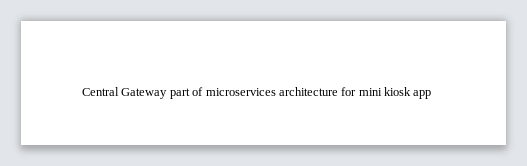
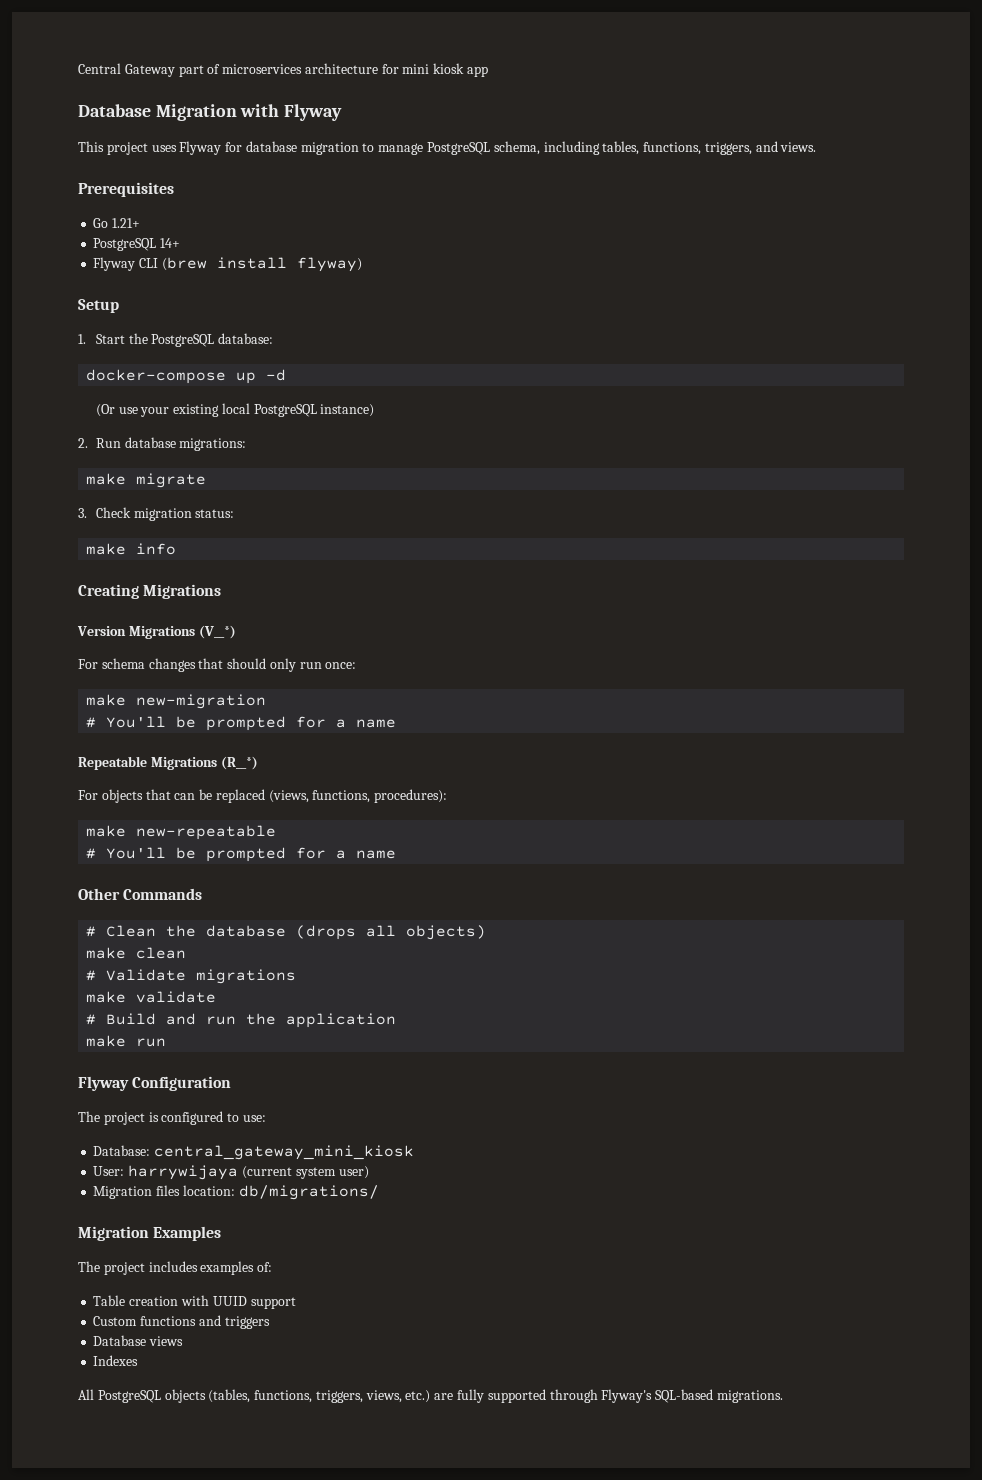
(432, 94) none -> [78,104,343,121] [78,141,817,155] [78,182,174,197] [93,218,141,228] [93,238,181,251] [93,257,362,272] [78,299,119,313] [78,333,274,347] [86,369,287,384] [95,403,375,417] [78,437,247,451] [86,473,207,488] [78,507,235,521] [86,543,177,555] [78,584,222,599] [77,625,236,639] [78,658,357,672] [86,694,267,709] [86,716,397,731] [78,756,258,770] [78,789,448,803] [86,825,277,840] [86,847,397,862] [78,888,203,900] [86,925,487,940] [86,947,187,959] [86,969,297,984] [86,991,217,1003] [86,1013,397,1028] [86,1035,167,1047] [78,1076,232,1091] [78,1111,266,1125] [93,1145,415,1160] [93,1165,369,1180] [93,1185,379,1200] [78,1226,222,1241] [78,1261,273,1275] [93,1295,296,1309] [93,1315,270,1329] [93,1335,184,1346] [93,1355,139,1366] [78,1389,783,1403] // Database Migration with Flyway // This project uses Flyway for database migration to manage PostgreSQL schema, including tables, functions, triggers, and views. // Prerequisites // Go 1.21+ // PostgreSQL 14+ // Flyway CLI (brew install flyway) // Setup // 1. Start the PostgreSQL database: // docker-compose up -d // (Or use your existing local PostgreSQL instance) // 2. Run database migrations: // make migrate // 3. Check migration status: // make info // Creating Migrations // Version Migrations (V__*) // For schema changes that should only run once: // make new-migration // # You'll be prompted for a name // Repeatable Migrations (R__*) // For objects that can be replaced (views, functions, procedures): // make new-repeatable // # You'll be prompted for a name // Other Commands // # Clean the database (drops all objects) // make clean // # Validate migrations // make validate // # Build and run the application // make run // Flyway Configuration // The project is configured to use: // Database: central_gateway_mini_kiosk // User: harrywijaya (current system user) // Migration files location: db/migrations/ // Migration Examples // The project includes examples of: // Table creation with UUID support // Custom functions and triggers // Database views // Indexes // All PostgreSQL objects (tables, functions, triggers, views, etc.) are fully supported through Flyway's SQL-based migrations.

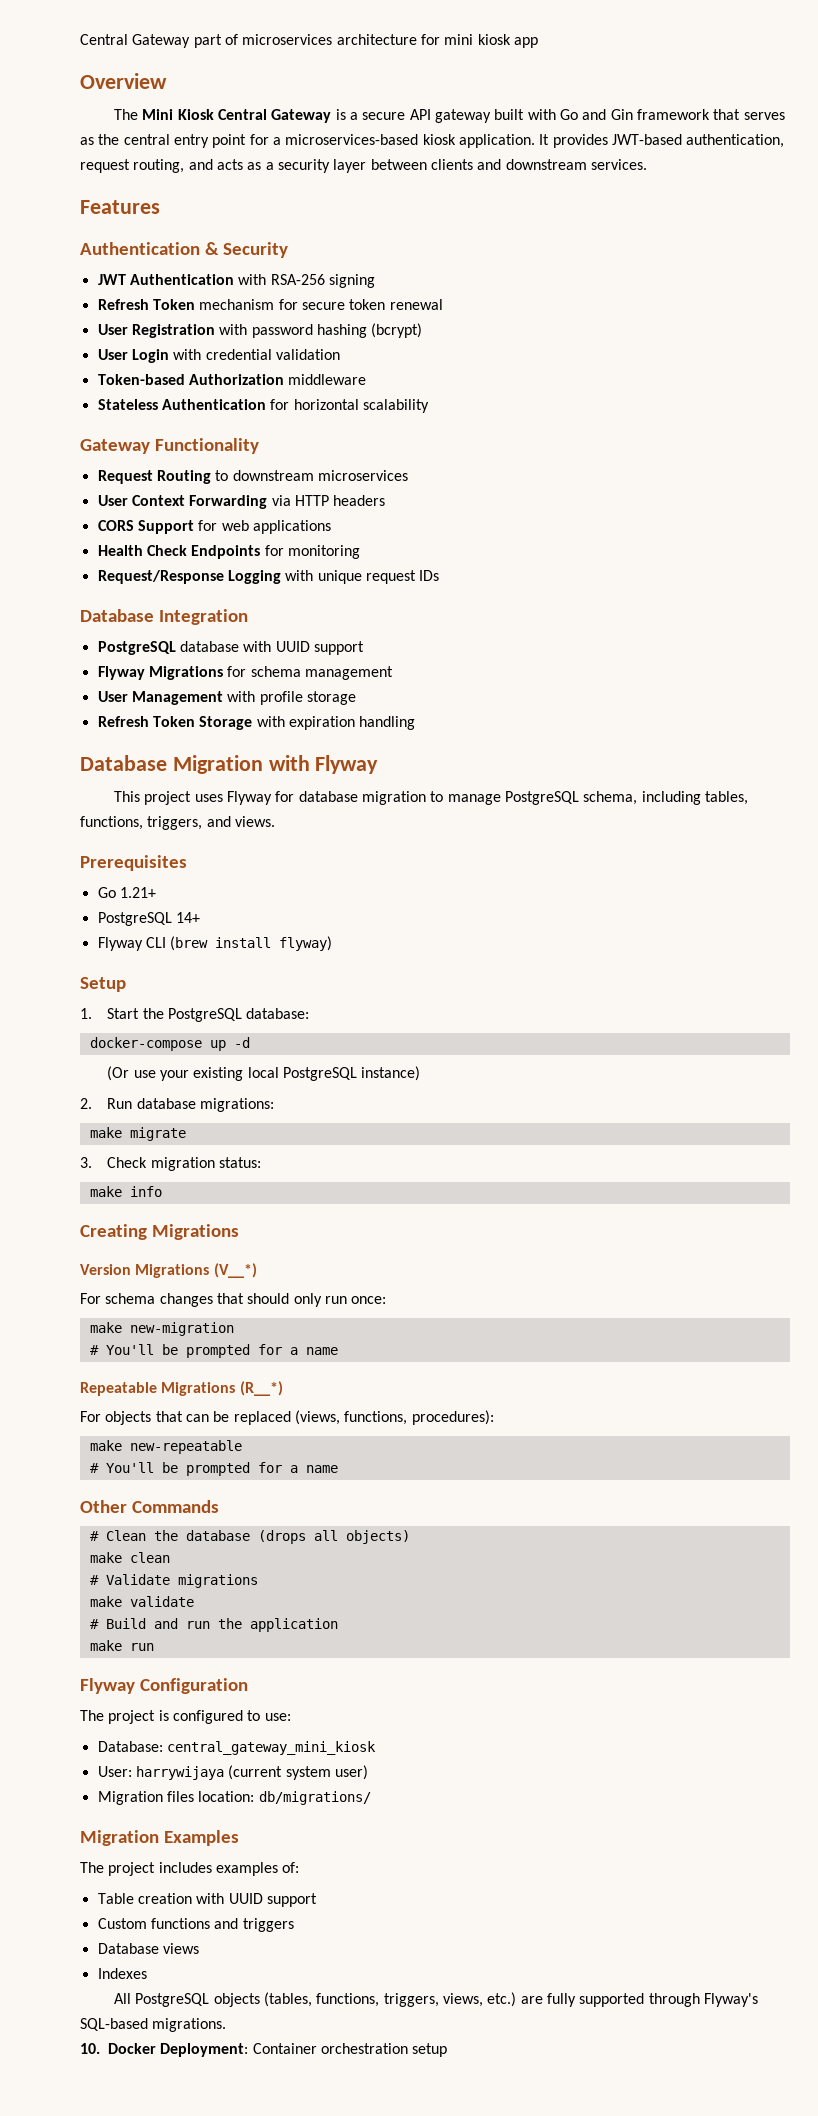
(489, 71) none -> [80,73,167,89] [114,109,785,123] [80,134,785,148] [80,159,647,173] [80,200,160,214] [80,242,288,258] [97,274,375,288] [97,299,443,310] [97,323,423,338] [97,349,340,363] [97,374,367,385] [97,399,429,413] [80,438,259,454] [97,470,408,484] [97,495,386,509] [97,520,331,534] [97,545,360,559] [97,570,440,584] [80,609,248,625] [97,641,364,655] [97,666,393,680] [97,691,356,705] [97,716,416,730] // Overview // The Mini Kiosk Central Gateway is a secure API gateway built with Go and Gin framework that serves as the central entry point for a microservices-based kiosk application. It provides JWT-based authentication, request routing, and acts as a security layer between clients and downstream services. // Features // Authentication & Security // JWT Authentication with RSA-256 signing // Refresh Token mechanism for secure token renewal // User Registration with password hashing (bcrypt) // User Login with credential validation // Token-based Authorization middleware // Stateless Authentication for horizontal scalability // Gateway Functionality // Request Routing to downstream microservices // User Context Forwarding via HTTP headers // CORS Support for web applications // Health Check Endpoints for monitoring // Request/Response Logging with unique request IDs // Database Integration // PostgreSQL database with UUID support // Flyway Migrations for schema management // User Management with profile storage // Refresh Token Storage with expiration handling
(783, 1396) none -> [80,2043,448,2057] // 10. Docker Deployment: Container orchestration setup

